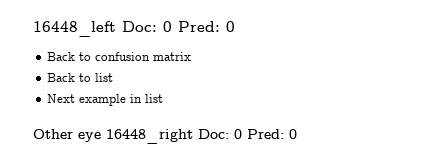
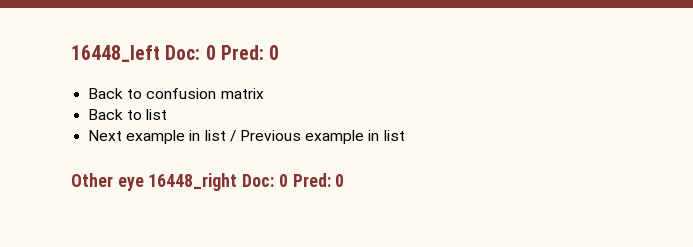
(164, 98) none -> [229,130,405,144] / Previous example in list

